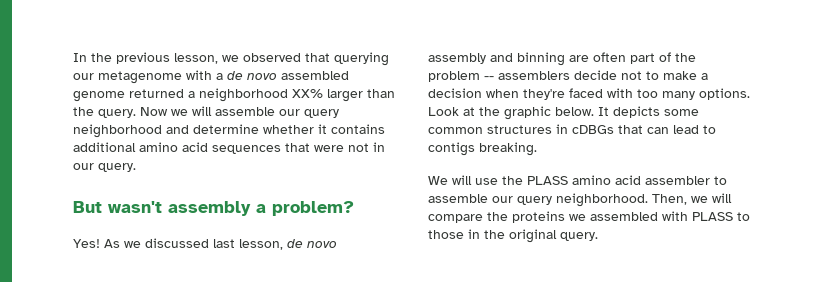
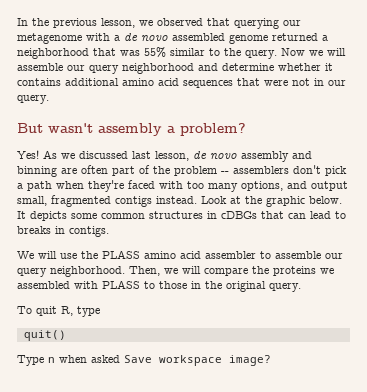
[292,89,395,102] XX% larger than -> [93,47,220,58] that was 55% similar to
[574,70,708,80] [428,88,482,98] decide not to make a decision -> [293,165,347,176] [17,181,52,191] don't pick a path
[699,88,750,100] options. -> [241,181,348,191] [17,195,197,207] options, and output small, fragmented contigs instead.
[428,142,537,156] contigs breaking. -> [17,226,109,237] breaks in contigs.
(598, 236) none -> [17,306,100,317] [23,330,66,341] [17,355,271,366] // To quit R, type // quit() // Type n when asked Save workspace image?

